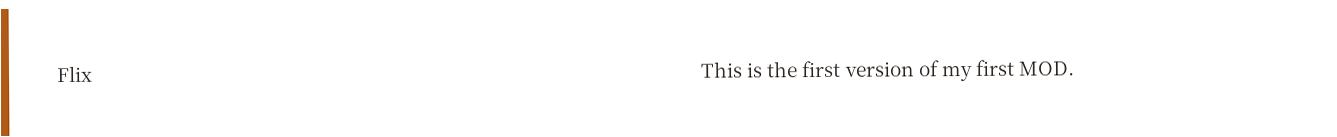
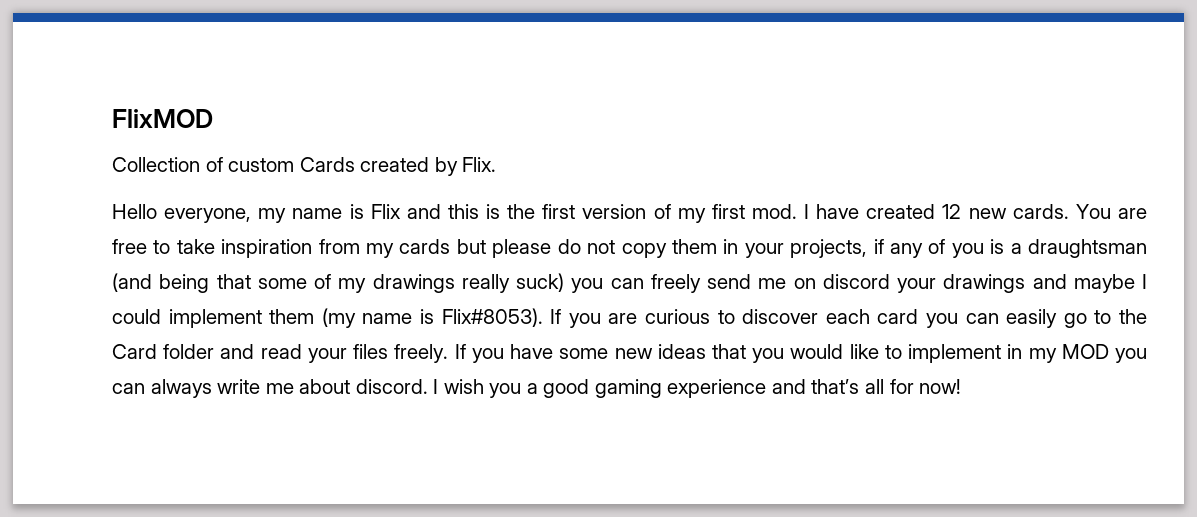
(56, 74) none -> [112,109,213,128] [112,157,497,176] [112,204,364,223] FlixMOD // Collection of custom Cards created by Flix. // Hello everyone, my name is
[700,61,743,78] // This -> [406,204,479,219] and this
[1018,61,1076,76] MOD. -> [751,204,1148,219] [112,239,1147,258] [112,273,1147,293] [112,308,1148,328] [112,344,1148,363] [112,379,962,398] mod. I have created 12 new cards. You are free to take inspiration from my cards but please do not copy them in your projects, if any of you is a draughtsman (and being that some of my drawings really suck) you can freely send me on discord your drawings and maybe I could implement them (my name is Flix#8053). If you are curious to discover each card you can easily go to the Card folder and read your files freely. If you have some new ideas that you would like to implement in my MOD you can always write me about discord. I wish you a good gaming experience and that’s all for now!

